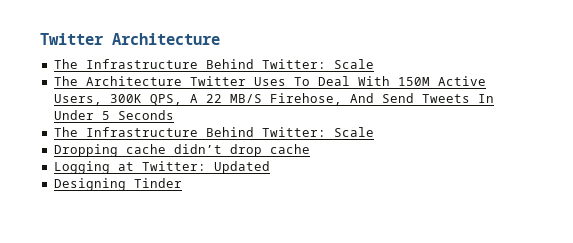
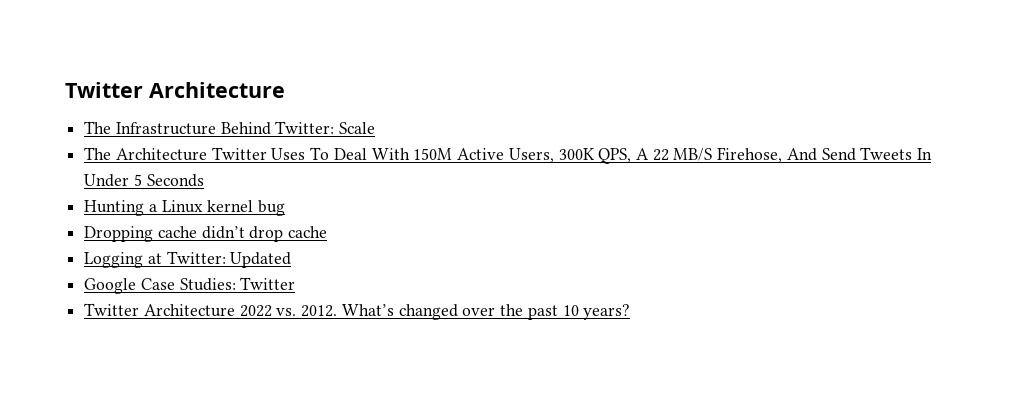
[53,127,374,137] The Infrastructure Behind Twitter: Scale -> [84,200,286,216] Hunting a Linux kernel bug
[53,178,182,191] Designing Tinder -> [84,277,296,294] [84,303,631,320] Google Case Studies: Twitter // Twitter Architecture 2022 vs. 2012. What’s changed over the past 10 years?

